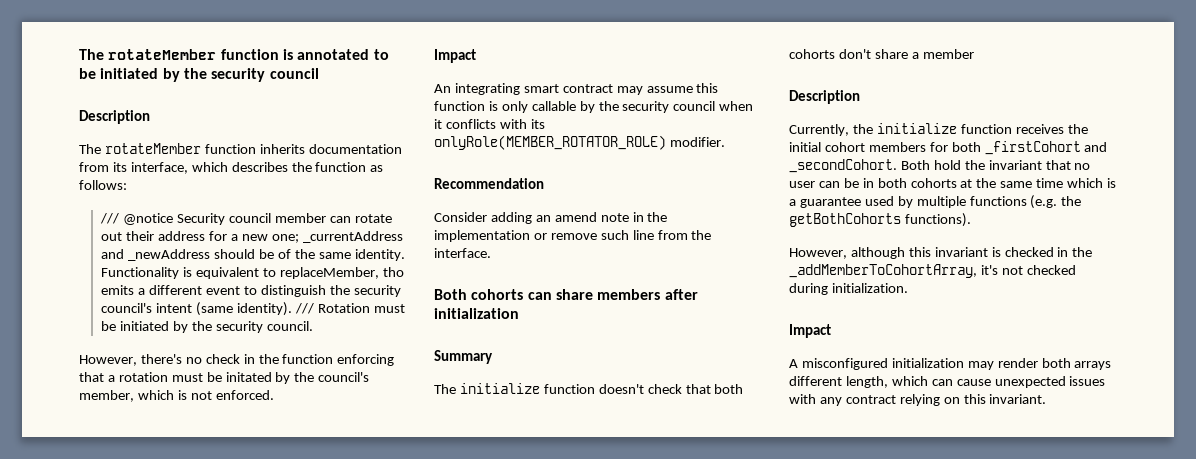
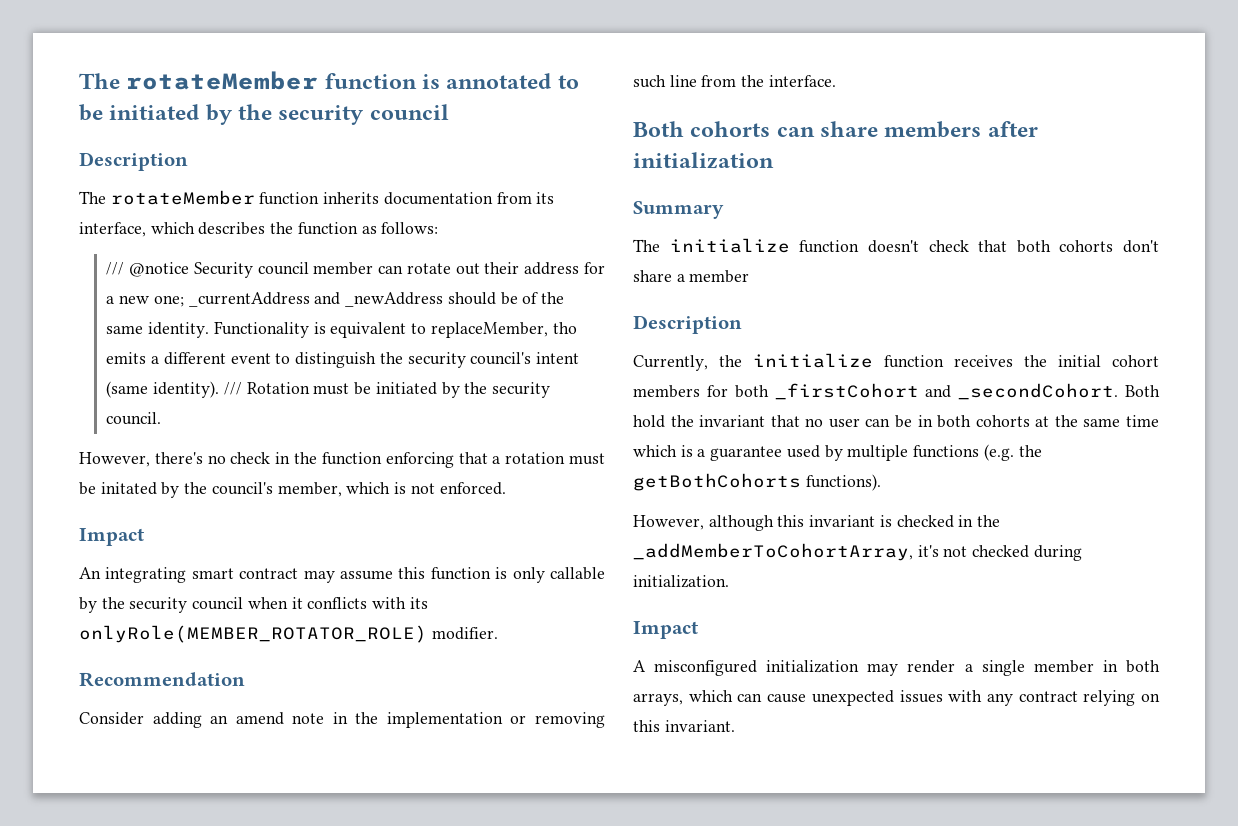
[550,233,597,240] remove -> [535,712,605,728] removing
[1041,358,1112,370] [789,376,888,388] both arrays different length, -> [964,660,1160,676] [633,693,683,706] a single member in both arrays,

